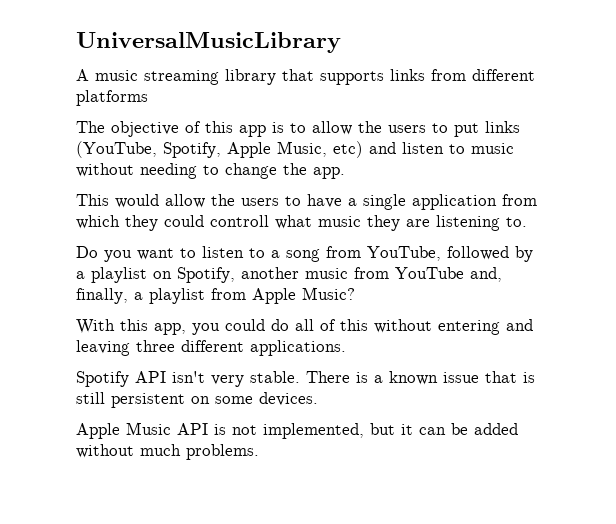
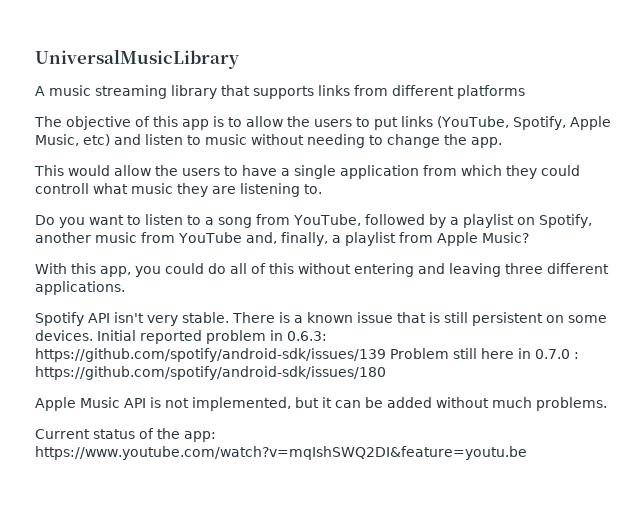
(318, 399) none -> [97,330,327,344] [35,348,579,362] [35,366,386,380] Initial reported problem in 0.6.3: https://github.com/spotify/android-sdk/issues/139 Problem still here in 0.7.0 : https://github.com/spotify/android-sdk/issues/180
(259, 452) none -> [35,428,216,442] [35,446,527,460] // Current status of the app: https://www.youtube.com/watch?v=mqIshSWQ2DI&feature=youtu.be

